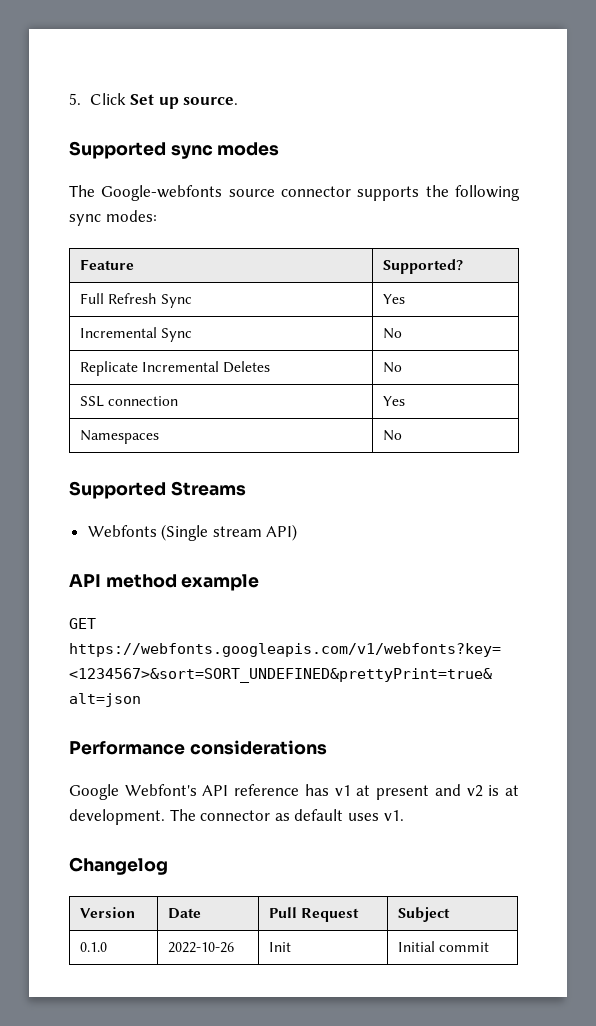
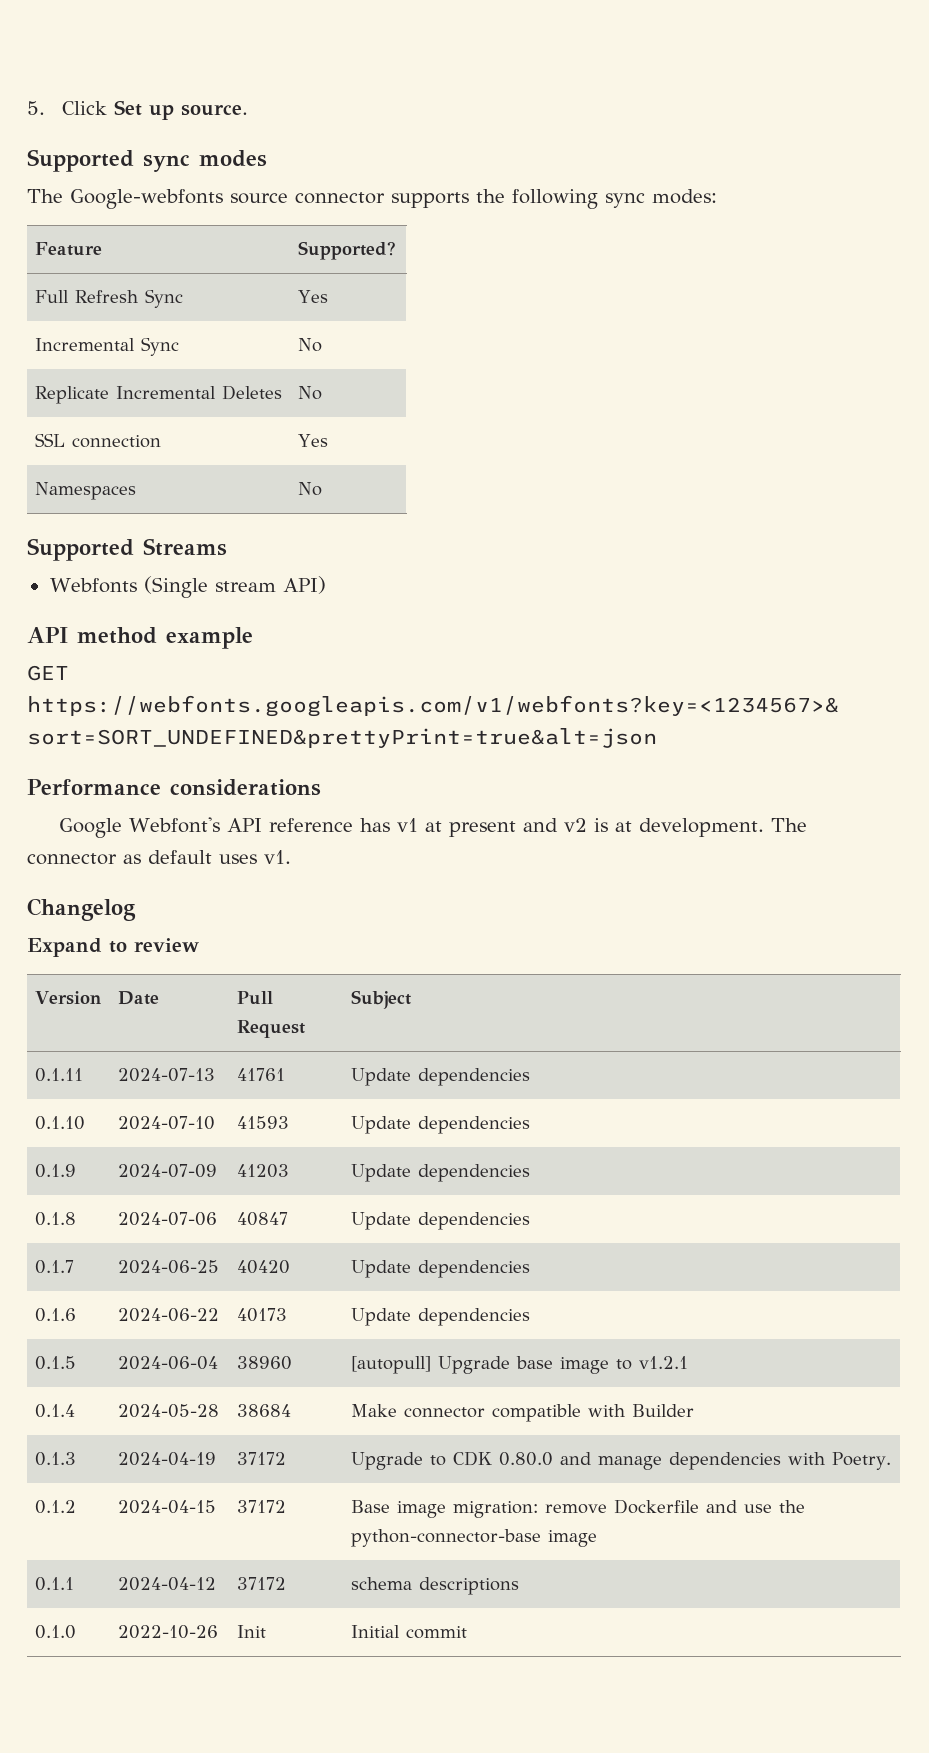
(168, 866) none -> [27,938,199,957] // Expand to review
(451, 914) none -> [35,1068,84,1082] [118,1068,216,1082] [237,1068,286,1081] [351,1068,531,1086] [35,1116,86,1130] [118,1116,216,1130] [237,1116,290,1129] [351,1116,531,1134] [35,1164,77,1178] [118,1164,218,1178] [237,1164,290,1178] [351,1164,531,1182] [35,1212,77,1226] [118,1212,218,1226] [237,1212,289,1226] [351,1212,531,1230] [35,1260,75,1274] [118,1260,220,1274] [237,1260,291,1274] [351,1260,531,1278] [35,1308,77,1322] [118,1308,220,1322] [237,1308,288,1322] [351,1308,531,1326] [35,1356,77,1370] [118,1356,219,1370] [237,1356,293,1370] [351,1356,689,1374] [35,1404,76,1418] [118,1404,220,1418] [237,1404,292,1417] [351,1404,695,1422] [35,1452,77,1466] [118,1452,217,1466] [237,1452,287,1465] [351,1451,892,1470] [35,1500,77,1514] [118,1500,217,1514] [237,1500,287,1513] [351,1499,806,1518] [351,1529,598,1547] [35,1577,75,1591] [118,1577,217,1591] [237,1577,287,1590] [351,1577,520,1595] // 0.1.11 | 2024-07-13 | 41761 | Update dependencies // 0.1.10 | 2024-07-10 | 41593 | Update dependencies // 0.1.9 | 2024-07-09 | 41203 | Update dependencies // 0.1.8 | 2024-07-06 | 40847 | Update dependencies // 0.1.7 | 2024-06-25 | 40420 | Update dependencies // 0.1.6 | 2024-06-22 | 40173 | Update dependencies // 0.1.5 | 2024-06-04 | 38960 | [autopull] Upgrade base image to v1.2.1 // 0.1.4 | 2024-05-28 | 38684 | Make connector compatible with Builder // 0.1.3 | 2024-04-19 | 37172 | Upgrade to CDK 0.80.0 and manage dependencies with Poetry. // 0.1.2 | 2024-04-15 | 37172 | Base image migration: remove Dockerfile and use the python-connector-base image // 0.1.1 | 2024-04-12 | 37172 | schema descriptions

